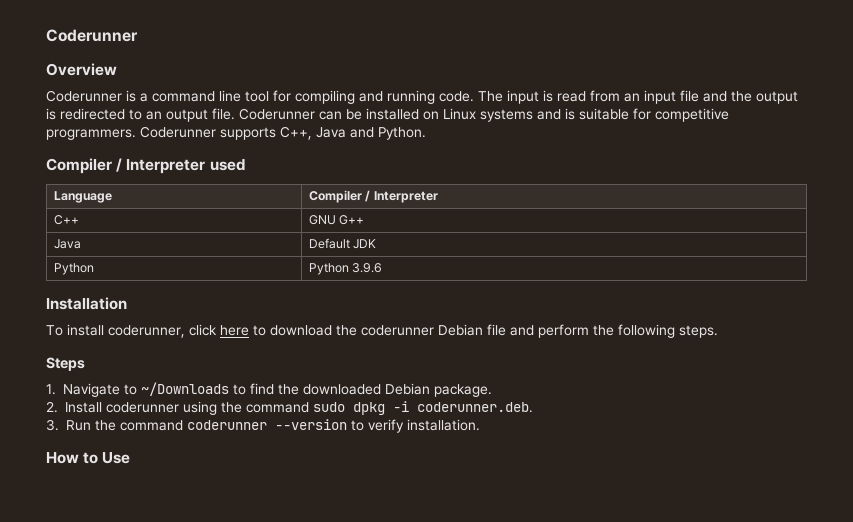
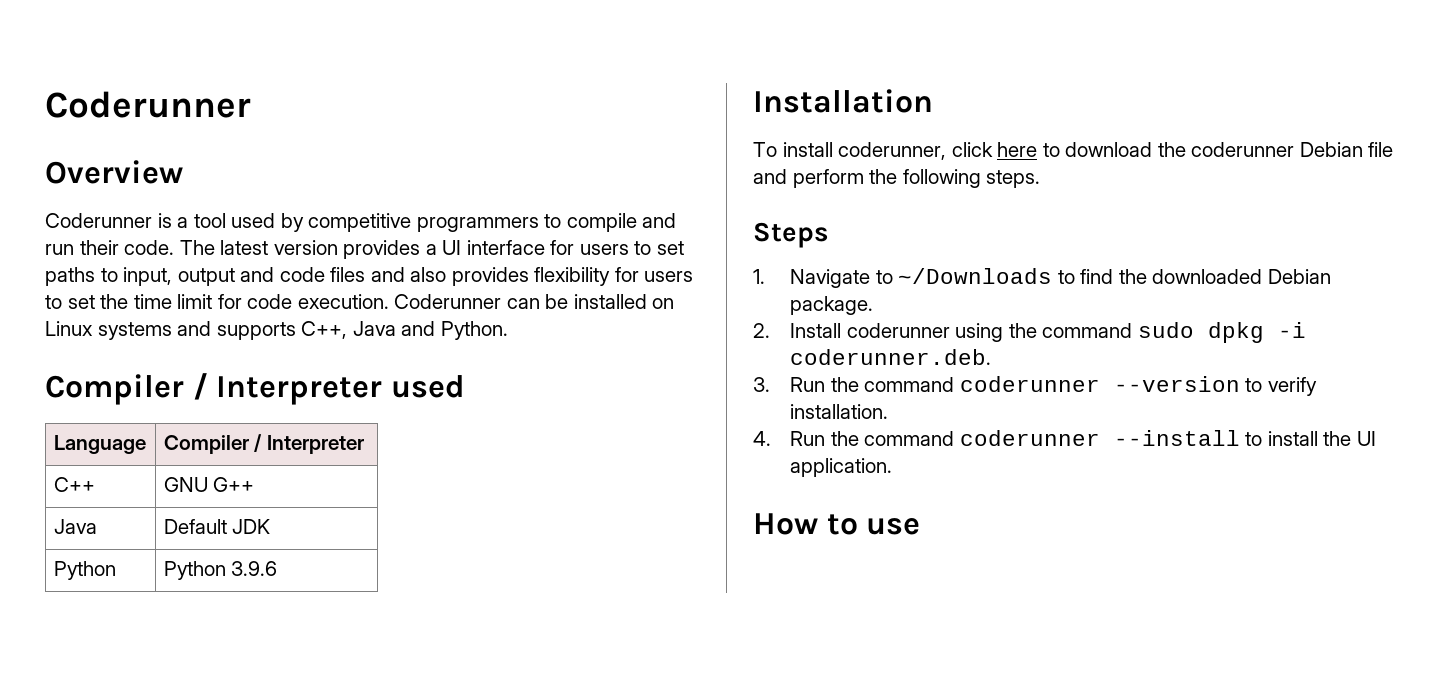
[152,90,798,104] [46,108,235,122] command line tool for compiling and running code. The input is read from an input file and the output is redirected to an output file. -> [193,213,677,232] [45,240,684,259] [45,267,694,286] [45,294,389,309] tool used by competitive programmers to compile and run their code. The latest version provides a UI interface for users to set paths to input, output and code files and also provides flexibility for users to set the time limit for code execution.
[565,108,729,122] [46,126,216,140] is suitable for competitive programmers. Coderunner -> (212, 328) none
(480, 425) none -> [753,430,1376,446] [790,458,893,477] // 4. Run the command coderunner --install to install the UI application.
[102,452,131,464] Use -> [866,518,921,535] use

